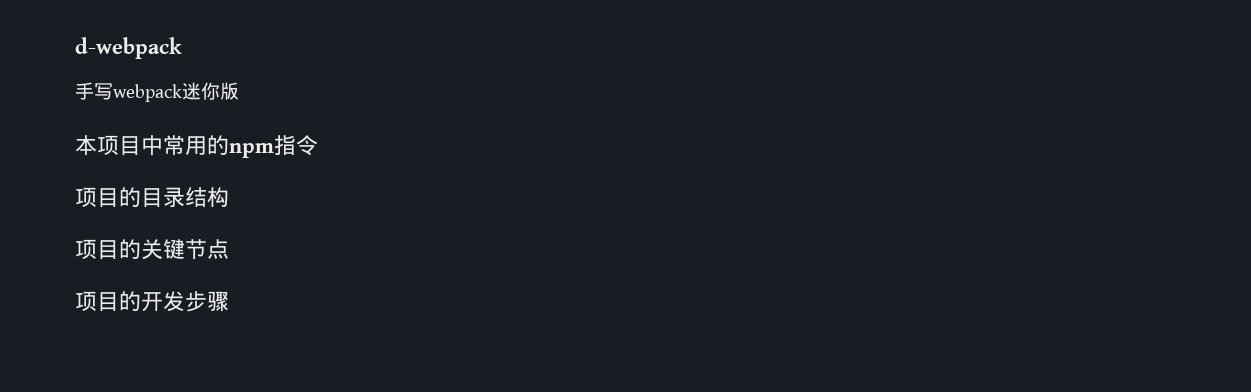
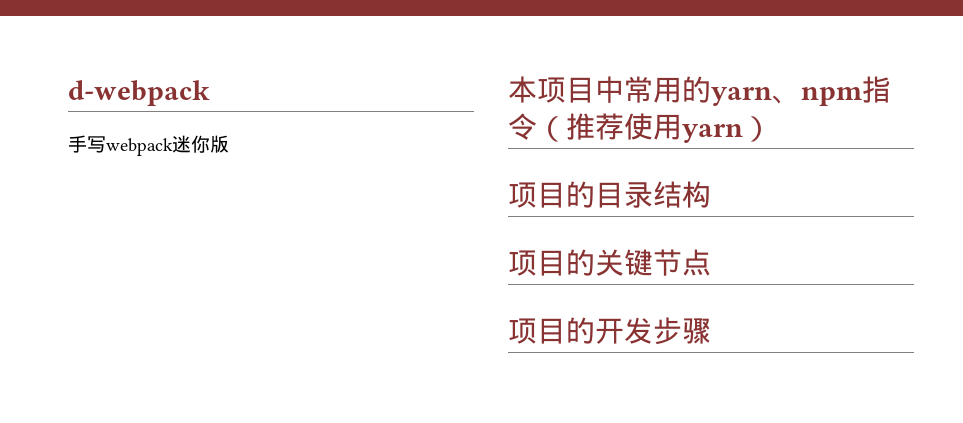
(229, 145) none -> [711,87,801,106] yarn、
(318, 145) none -> [537,113,772,143] （推荐使用yarn）

